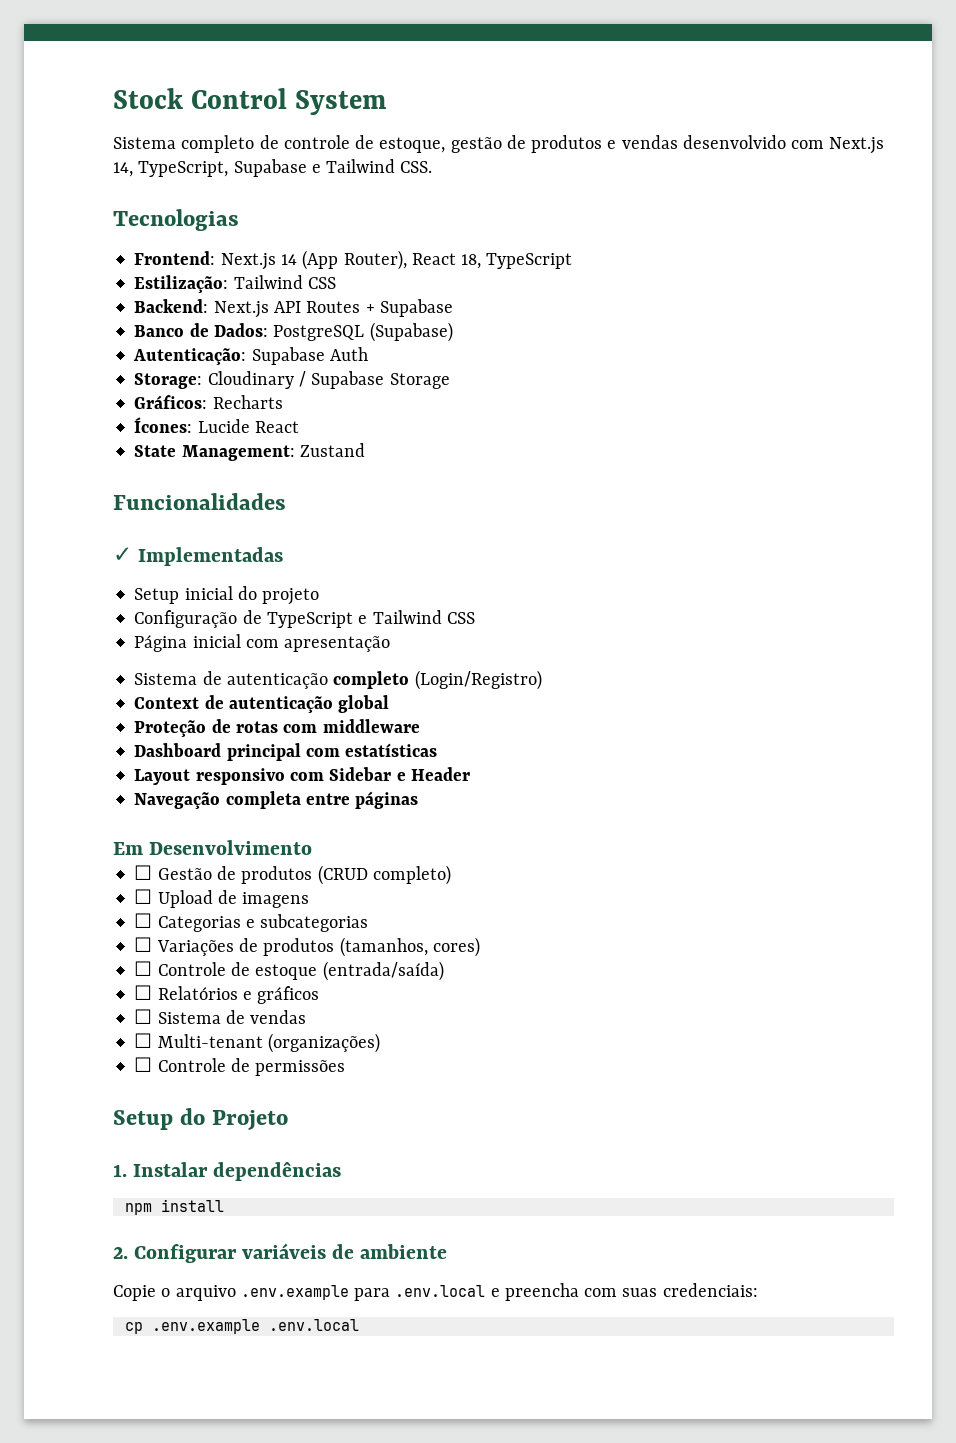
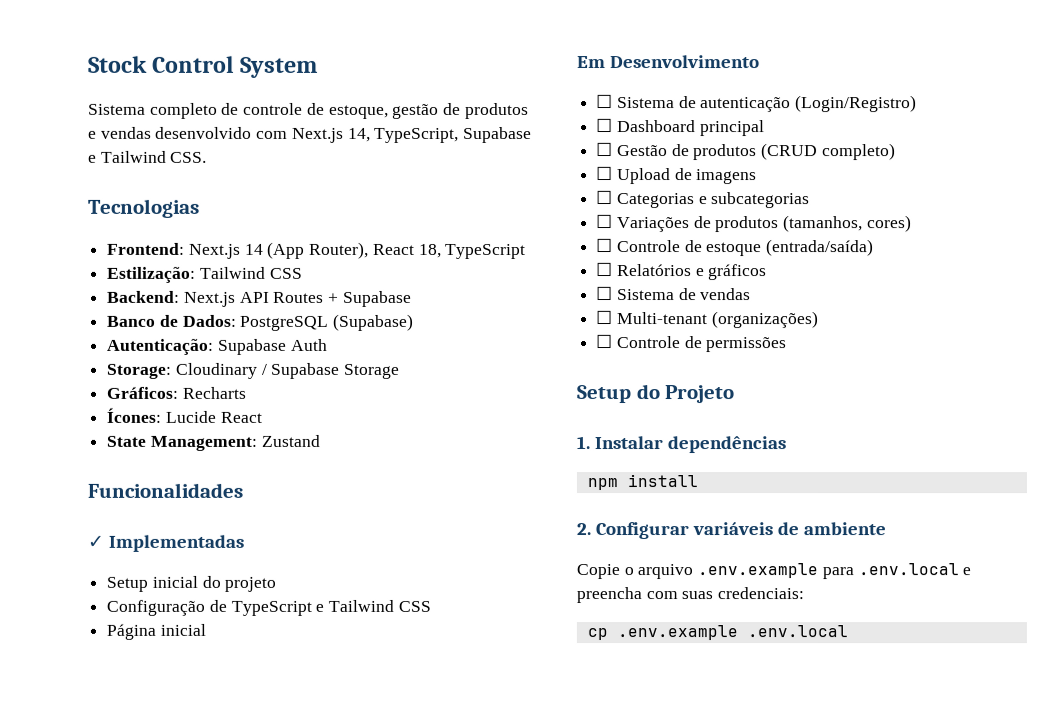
[245,636,391,652] com apresentação // -> [577,55,760,69] [596,94,614,109] // Em Desenvolvimento // ☐
[333,671,410,689] completo -> (792, 105) none
[134,695,390,713] [134,719,420,737] [134,743,438,761] [134,767,470,785] [134,791,419,809] [113,840,313,855] Context de autenticação global // Proteção de rotas com middleware // Dashboard principal com estatísticas // Layout responsivo com Sidebar e Header // Navegação completa entre páginas // Em Desenvolvimento -> [596,118,765,137] ☐ Dashboard principal

